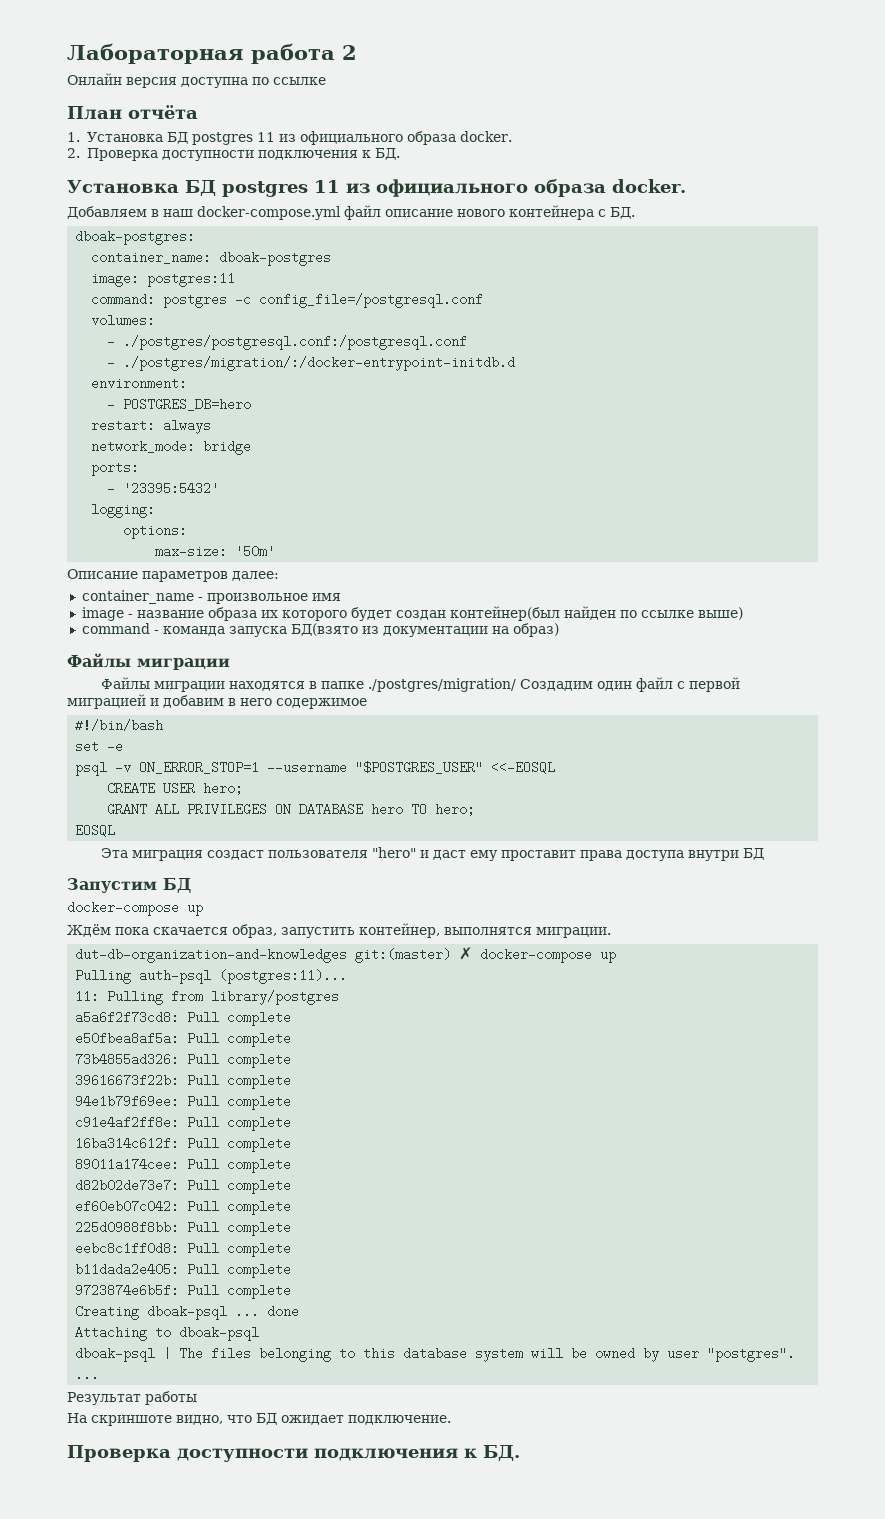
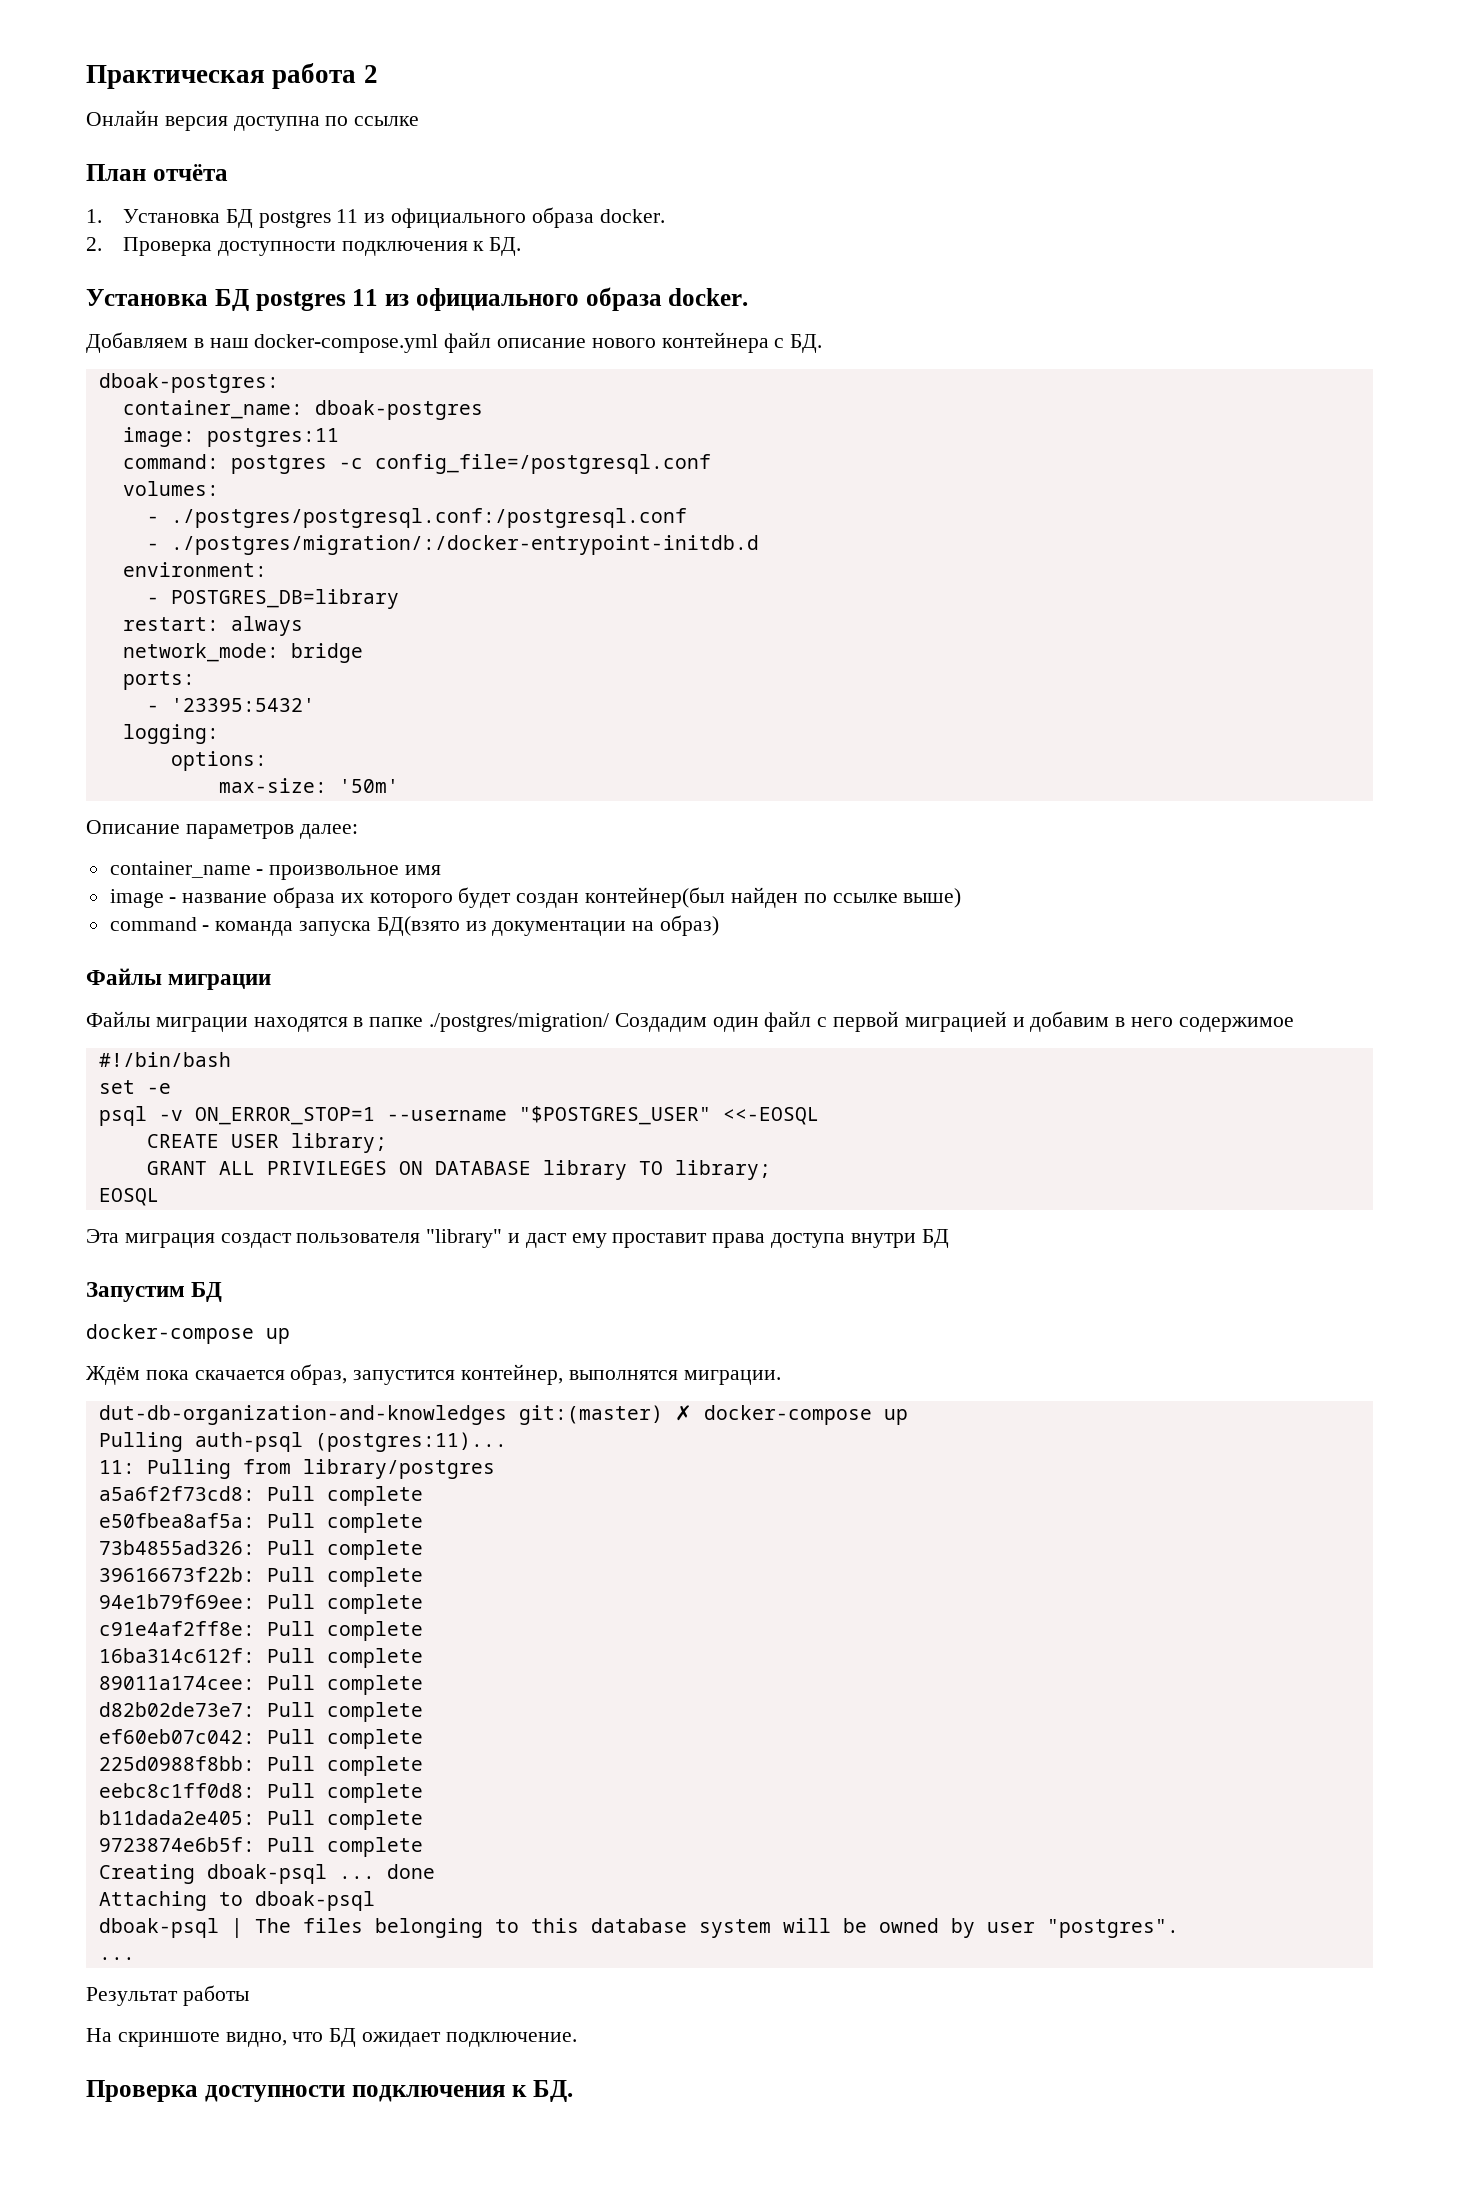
[67,43,244,64] Лабораторная -> [86,65,265,89] Практическая
[123,398,252,411] POSTGRES_DB=hero -> [170,589,399,609] POSTGRES_DB=library
[203,782,244,795] hero; -> [290,1133,387,1153] library;
[371,803,476,816] hero TO hero; -> [542,1160,771,1180] library TO library;
[371,847,416,858] "hero" -> [426,1229,503,1248] "library"
[281,927,355,938] запустить -> [353,1370,456,1385] запустится

